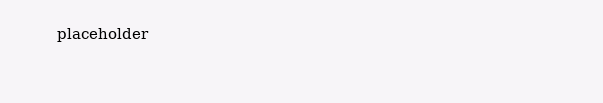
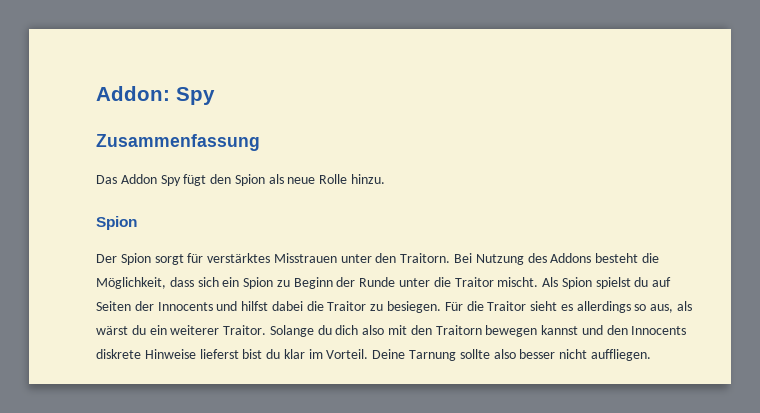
[57,28,149,42] placeholder -> [96,86,215,105] [96,134,260,151] [96,174,386,186] [96,216,137,230] [96,253,659,265] [96,277,672,289] [96,301,693,313] [96,325,687,337] [96,349,651,361] Addon: Spy // Zusammenfassung // Das Addon Spy fügt den Spion als neue Rolle hinzu. // Spion // Der Spion sorgt für verstärktes Misstrauen unter den Traitorn. Bei Nutzung des Addons besteht die Möglichkeit, dass sich ein Spion zu Beginn der Runde unter die Traitor mischt. Als Spion spielst du auf Seiten der Innocents und hilfst dabei die Traitor zu besiegen. Für die Traitor sieht es allerdings so aus, als wärst du ein weiterer Traitor. Solange du dich also mit den Traitorn bewegen kannst und den Innocents diskrete Hinweise lieferst bist du klar im Vorteil. Deine Tarnung sollte also besser nicht auffliegen.

